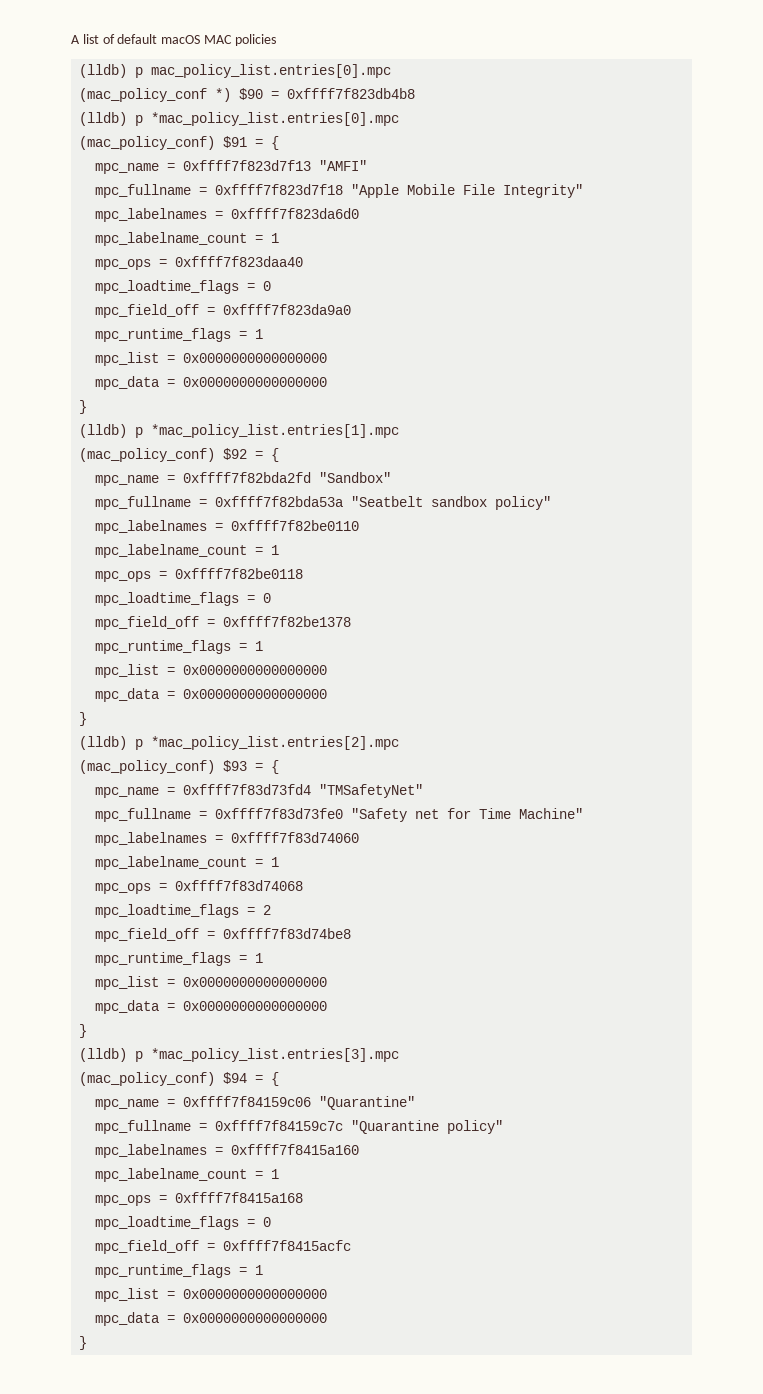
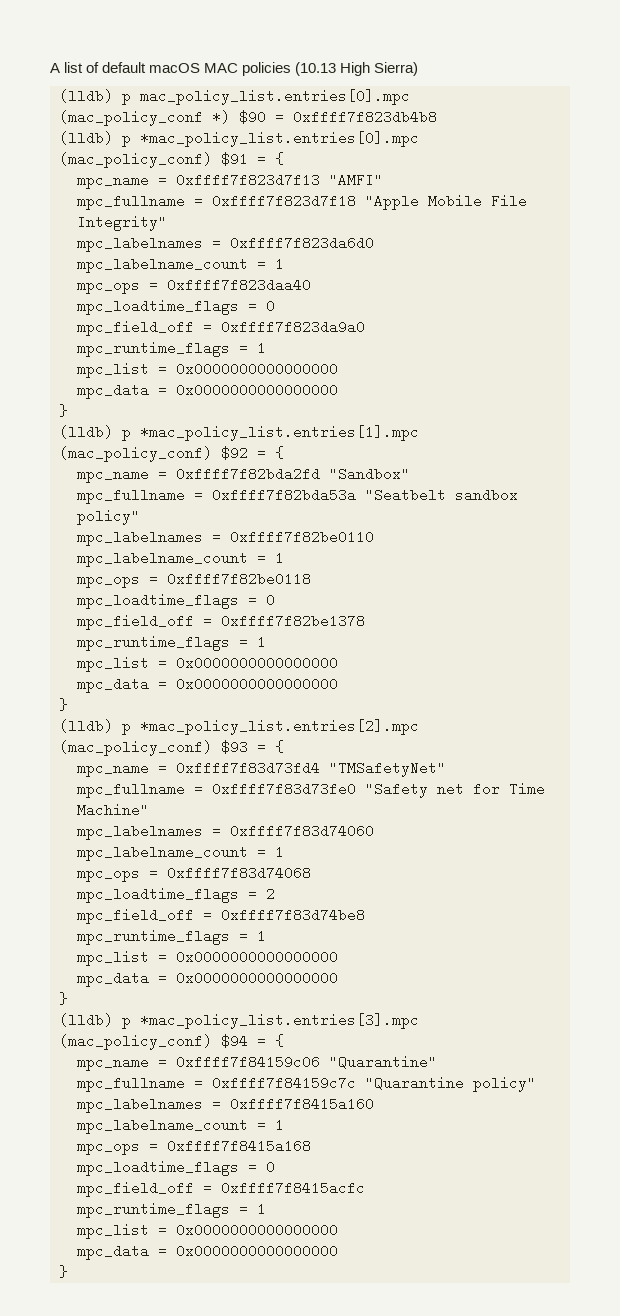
(276, 40) none -> [295,62,419,76] (10.13 High Sierra)

